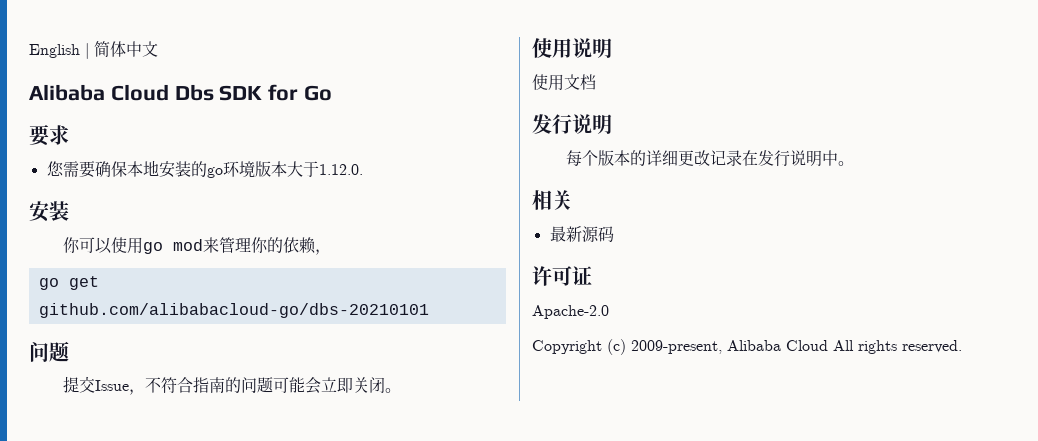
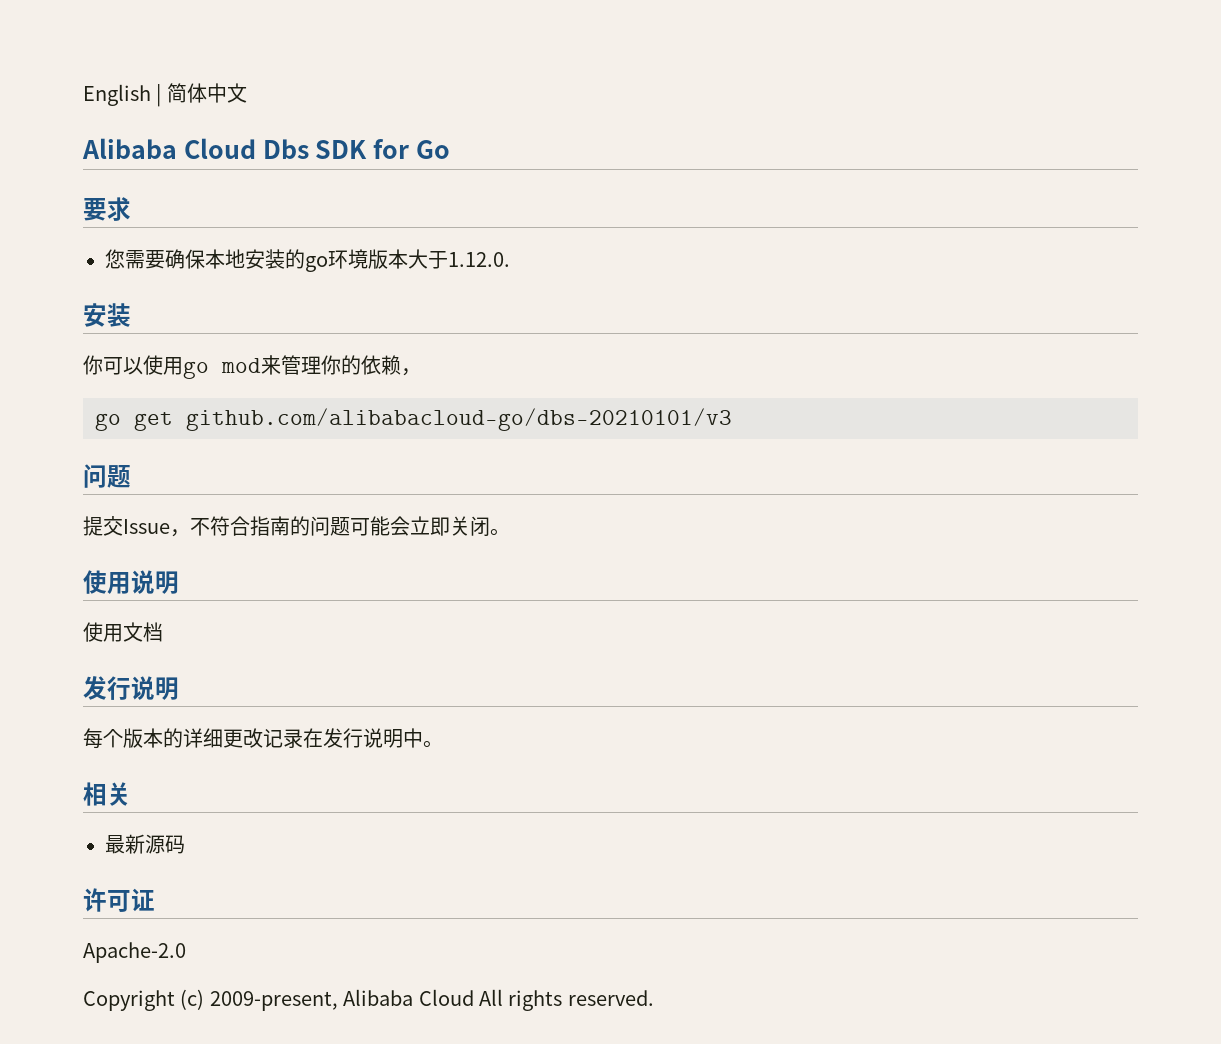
[38,303,429,318] github.com/alibabacloud-go/dbs-20210101 -> [186,408,732,431] github.com/alibabacloud-go/dbs-20210101/v3

